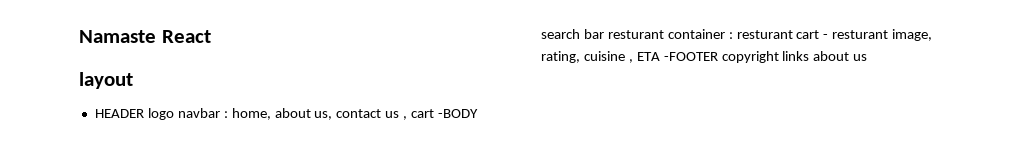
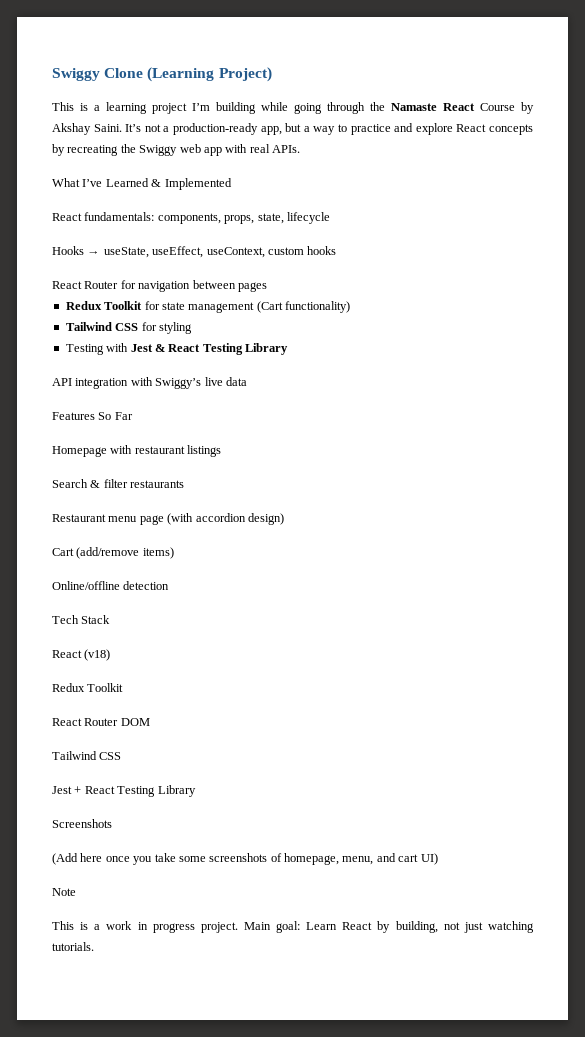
[79,30,211,43] [79,72,133,89] [94,108,479,120] [540,29,933,41] [540,51,868,63] Namaste React // layout // HEADER logo navbar : home, about us, contact us , cart -BODY search bar resturant container : resturant cart - resturant image, rating, cuisine , ETA -FOOTER copyright links about us -> [52,67,272,82] [52,102,534,114] [52,123,534,135] [52,144,300,156] [52,178,232,190] [52,212,330,224] [52,246,337,258] [52,280,267,292] [65,301,350,313] [65,322,192,334] [65,343,288,355] [52,377,247,389] [52,412,133,420] [52,445,222,457] [52,479,185,488] [52,513,284,525] [52,547,174,559] [52,581,170,590] [52,615,111,624] [52,649,111,661] [52,683,124,692] [52,718,150,726] [52,751,122,760] [52,785,196,797] [52,819,112,828] [52,853,438,865] [52,888,76,896] [52,921,534,933] [52,942,94,951] Swiggy Clone (Learning Project) // This is a learning project I’m building while going through the Namaste React Course by Akshay Saini. It’s not a production-ready app, but a way to practice and explore React concepts by recreating the Swiggy web app with real APIs. // What I’ve Learned & Implemented // React fundamentals: components, props, state, lifecycle // Hooks → useState, useEffect, useContext, custom hooks // React Router for navigation between pages // Redux Toolkit for state management (Cart functionality) // Tailwind CSS for styling // Testing with Jest & React Testing Library // API integration with Swiggy’s live data // Features So Far // Homepage with restaurant listings // Search & filter restaurants // Restaurant menu page (with accordion design) // Cart (add/remove items) // Online/offline detection // Tech Stack // React (v18) // Redux Toolkit // React Router DOM // Tailwind CSS // Jest + React Testing Library // Screenshots // (Add here once you take some screenshots of homepage, menu, and cart UI) // Note // This is a work in progress project. Main goal: Learn React by building, not just watching tutorials.

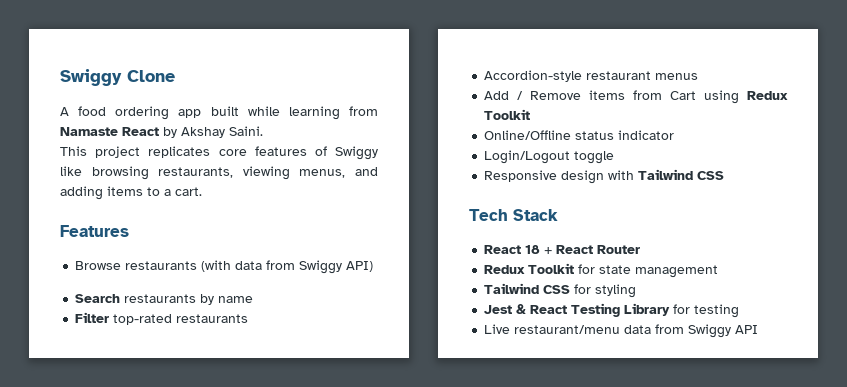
[147,67,272,82] [52,102,385,114] (Learning Project) // This is a learning project I’m building while going through the -> [60,106,378,120] // A food ordering app built while learning from
[480,103,515,111] Course -> (159, 131) none
[125,123,534,135] [52,144,300,156] [52,178,232,190] [52,212,330,224] [52,246,337,258] [52,280,267,292] It’s not a production-ready app, but a way to practice and explore React concepts by recreating the Swiggy web app with real APIs. // What I’ve Learned & Implemented // React fundamentals: components, props, state, lifecycle // Hooks → useState, useEffect, useContext, custom hooks // React Router for navigation between pages -> [60,146,378,160] [60,166,378,180] [60,186,202,200] [60,225,129,237] [75,260,374,274] [75,294,254,305] [75,312,249,325] [484,70,699,82] [484,90,788,104] [484,109,531,120] [484,130,675,140] [484,150,615,164] [484,169,725,184] [469,209,558,221] [484,245,641,254] // This project replicates core features of Swiggy like browsing restaurants, viewing menus, and adding items to a cart. // Features // Browse restaurants (with data from Swiggy API) // Search restaurants by name // Filter top-rated restaurants // Accordion-style restaurant menus // Add / Remove items from Cart using Redux Toolkit // Online/Offline status indicator // Login/Logout toggle // Responsive design with Tailwind CSS // Tech Stack // React 18 + React Router
[256,301,350,313] (Cart functionality) -> (719, 271) none
[65,343,129,355] Testing with -> (637, 291) none
[52,377,247,389] [52,412,133,420] [52,445,222,457] [52,479,185,488] [52,513,284,525] [52,547,174,559] [52,581,170,590] [52,615,111,624] [52,649,111,661] [52,683,124,692] [52,718,150,726] [52,751,122,760] [52,785,196,797] [52,819,112,828] [52,853,438,865] [52,888,76,896] [52,921,534,933] [52,942,94,951] // API integration with Swiggy’s live data // Features So Far // Homepage with restaurant listings // Search & filter restaurants // Restaurant menu page (with accordion design) // Cart (add/remove items) // Online/offline detection // Tech Stack // React (v18) // Redux Toolkit // React Router DOM // Tailwind CSS // Jest + React Testing Library // Screenshots // (Add here once you take some screenshots of homepage, menu, and cart UI) // Note // This is a work in progress project. Main goal: Learn React by building, not just watching tutorials. -> [673,304,740,318] [484,324,759,338] for testing // Live restaurant/menu data from Swiggy API

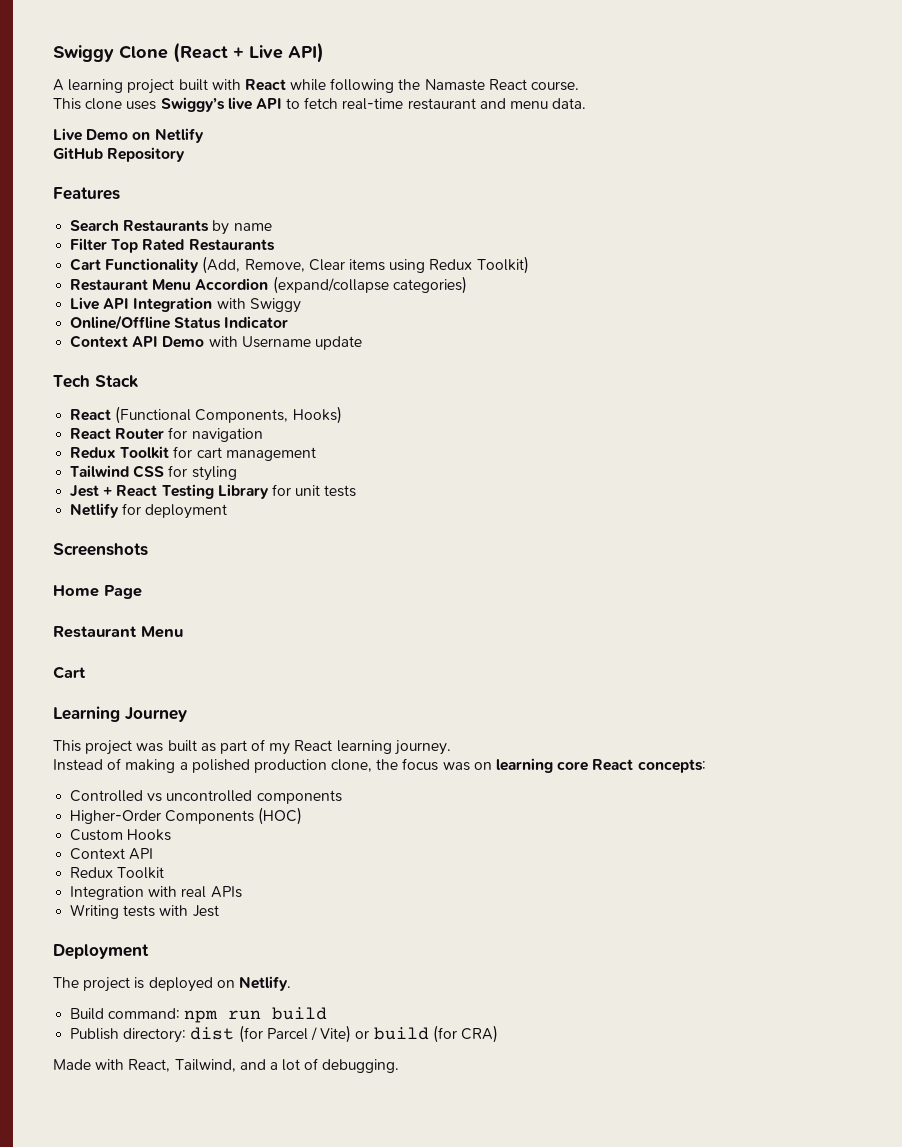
[60,106,378,120] [60,126,263,138] [60,146,378,160] [60,166,378,180] [60,186,202,200] [60,225,129,237] [75,260,374,274] // A food ordering app built while learning from Namaste React by Akshay Saini. // This project replicates core features of Swiggy like browsing restaurants, viewing menus, and adding items to a cart. // Features // Browse restaurants (with data from Swiggy API) -> [173,42,324,63] [53,78,580,94] [53,97,587,112] [53,128,204,143] [53,147,186,162] [53,187,120,200] (React + Live API) // A learning project built with React while following the Namaste React course. // This clone uses Swiggy’s live API to fetch real-time restaurant and menu data. // Live Demo on Netlify // GitHub Repository // Features
[124,294,197,303] restaurants -> [123,220,210,232] Restaurants
[113,314,249,325] [484,70,699,82] [484,90,788,104] [484,109,531,120] [484,130,675,140] [484,150,615,164] [484,169,725,184] top-rated restaurants // Accordion-style restaurant menus // Add / Remove items from Cart using Redux Toolkit // Online/Offline status indicator // Login/Logout toggle // Responsive design with Tailwind CSS -> [111,239,275,253] [70,256,529,274] [70,276,467,294] [70,297,301,313] [70,315,289,330] [70,335,362,350] Top Rated Restaurants // Cart Functionality (Add, Remove, Clear items using Redux Toolkit) // Restaurant Menu Accordion (expand/collapse categories) // Live API Integration with Swiggy // Online/Offline Status Indicator // Context API Demo with Username update
[525,245,553,254] 18 + -> [115,406,342,424] (Functional Components, Hooks) //
(641, 249) none -> [168,427,263,442] for navigation
[599,265,632,274] state -> [196,447,222,458] cart
[516,304,527,314] & -> [103,486,113,496] +
[694,304,740,318] [484,324,759,338] testing // Live restaurant/menu data from Swiggy API -> [295,485,357,497] [70,503,228,519] [53,543,148,556] [53,585,142,599] [53,626,183,638] [53,666,86,679] [53,706,187,722] [53,739,451,755] [53,758,706,773] [70,790,342,804] [70,807,303,825] [70,829,172,841] [70,848,154,860] [70,867,165,879] [70,886,242,900] [70,904,219,919] [53,944,149,959] [53,976,291,992] [70,1007,328,1023] [70,1025,498,1043] [53,1058,400,1073] unit tests // Netlify for deployment // Screenshots // Home Page // Restaurant Menu // Cart // Learning Journey // This project was built as part of my React learning journey. // Instead of making a polished production clone, the focus was on learning core React concepts: // Controlled vs uncontrolled components // Higher-Order Components (HOC) // Custom Hooks // Context API // Redux Toolkit // Integration with real APIs // Writing tests with Jest // Deployment // The project is deployed on Netlify. // Build command: npm run build // Publish directory: dist (for Parcel / Vite) or build (for CRA) // Made with React, Tailwind, and a lot of debugging.

